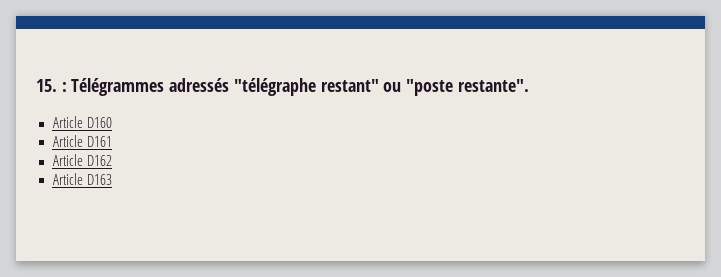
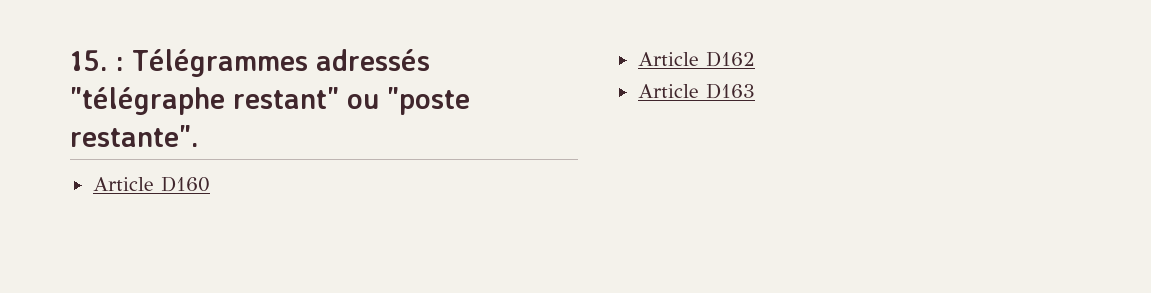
[52,135,112,147] // Article D161 -> (210, 184) none

